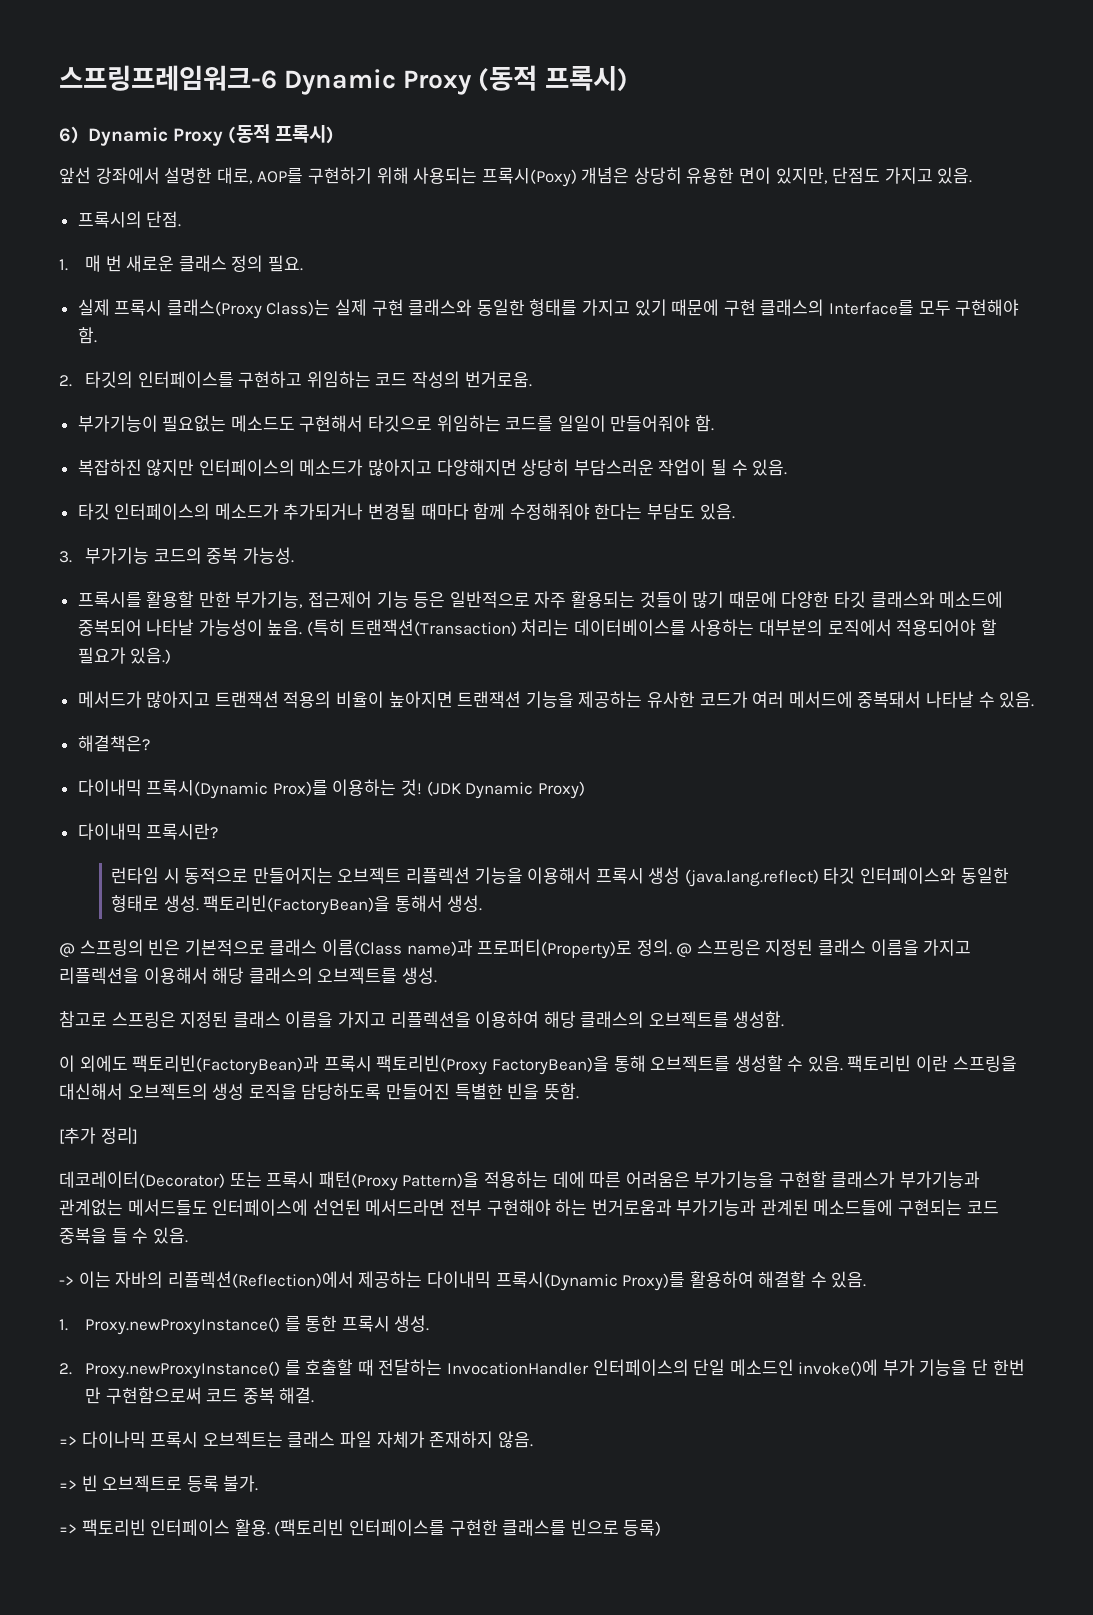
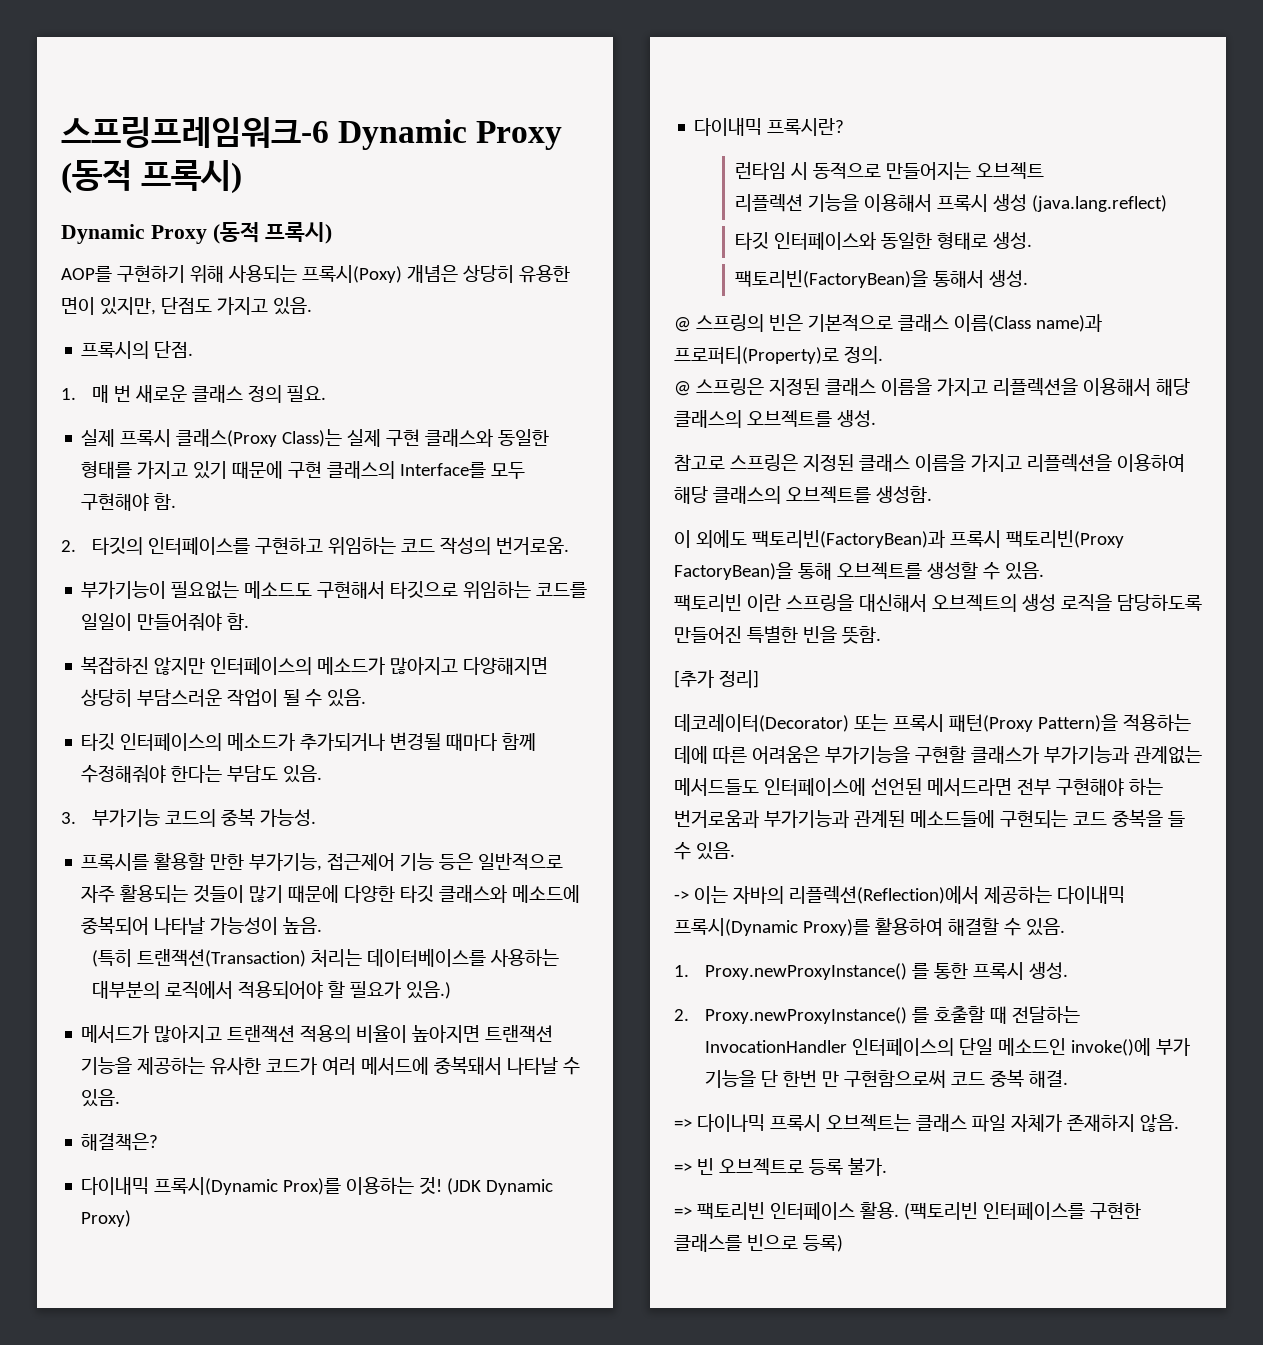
[59,124,334,146] [59,167,253,184] 6) Dynamic Proxy (동적 프록시) // 앞선 강좌에서 설명한 대로, -> [61,222,333,244] Dynamic Proxy (동적 프록시) //
(303, 627) none -> (323, 925) //
(402, 875) none -> (1045, 170) //
(819, 878) none -> (1168, 203) //
(199, 903) none -> (1033, 240) //
(672, 947) none -> (883, 355) //
(843, 1063) none -> (1044, 571) //

